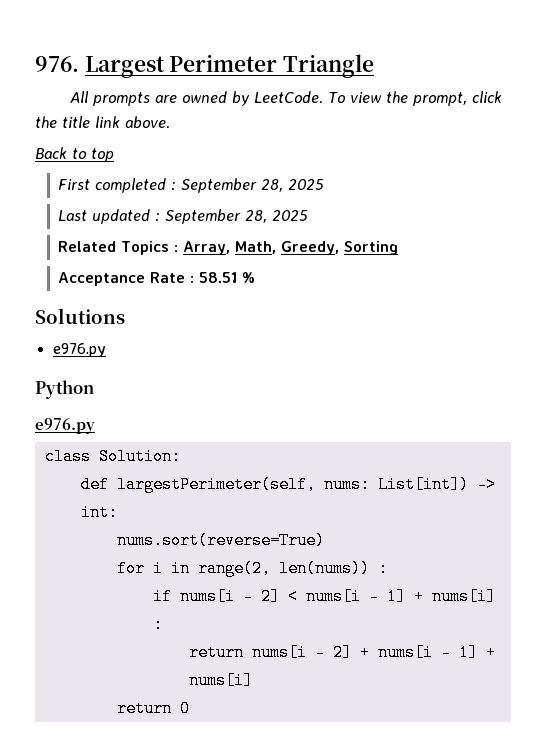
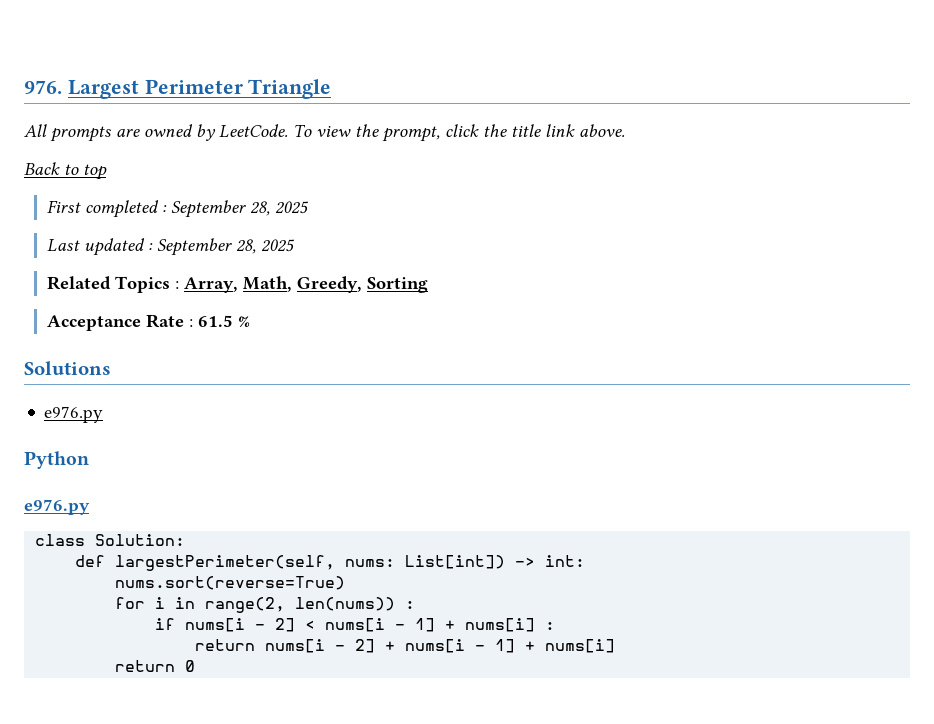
[199,272,238,283] 58.51 -> [197,315,233,327] 61.5

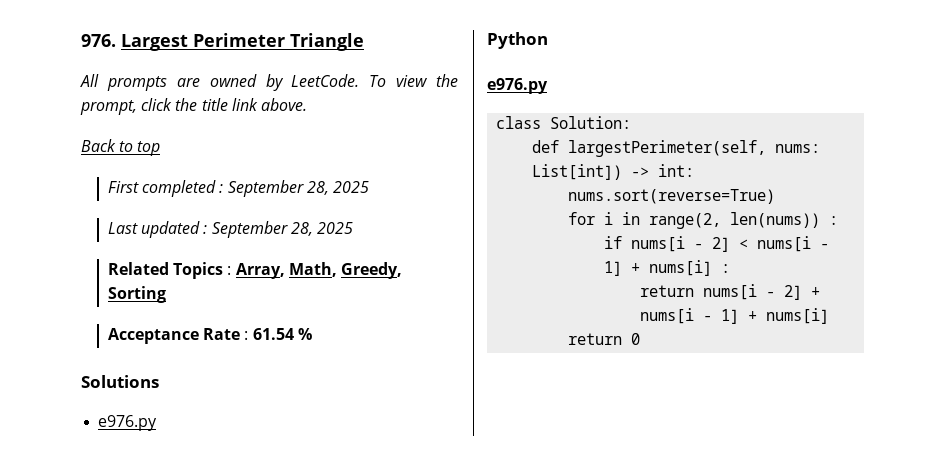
[197,315,233,327] 61.5 -> [252,328,294,340] 61.54

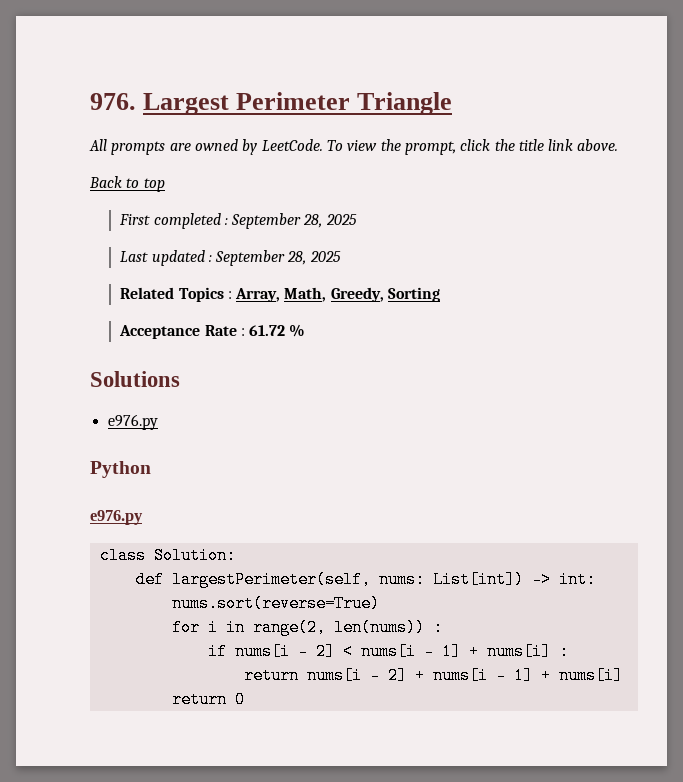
[252,328,294,340] 61.54 -> [249,325,286,336] 61.72

